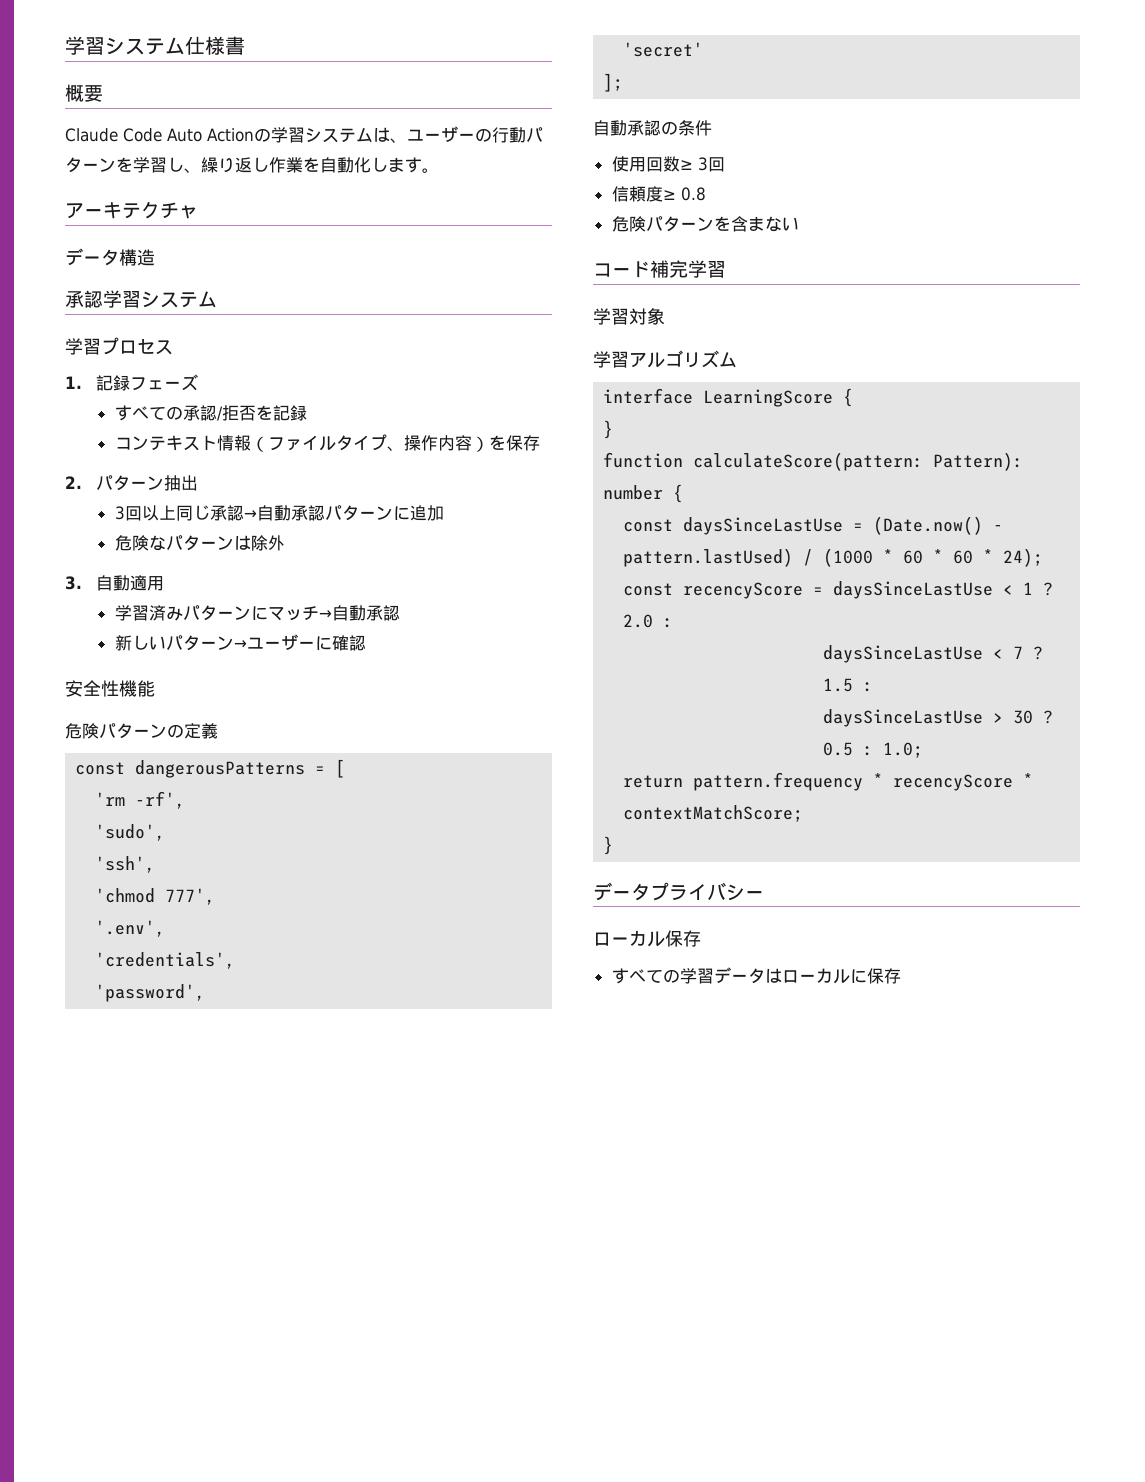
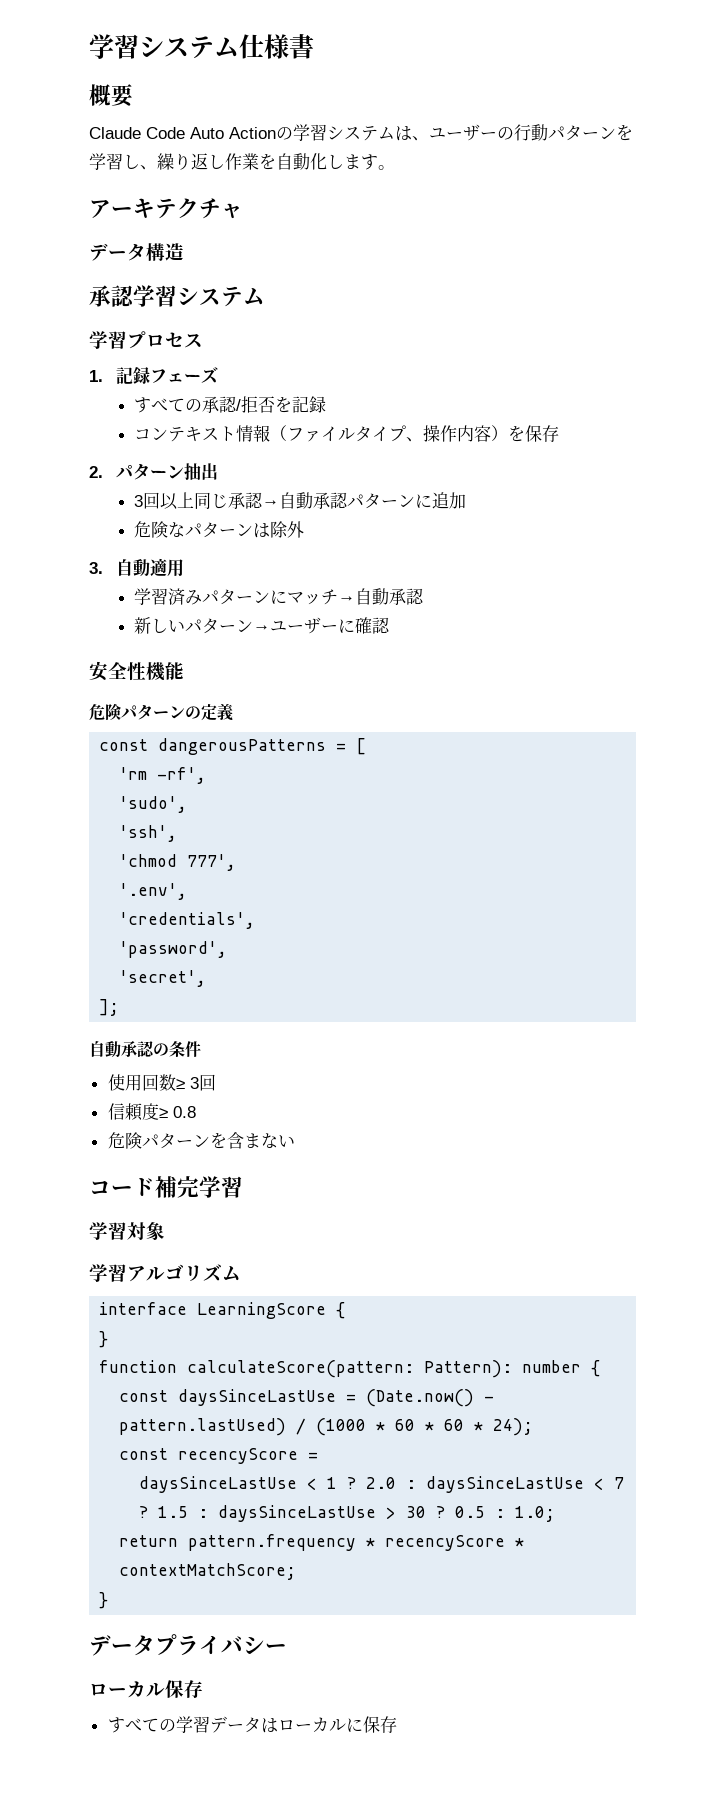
[623,42,704,57] 'secret' -> [119,970,207,987] 'secret',
(824, 591) none -> (319, 1456) //
(674, 623) // -> (417, 1484) none
(874, 687) // -> (209, 1513) none

